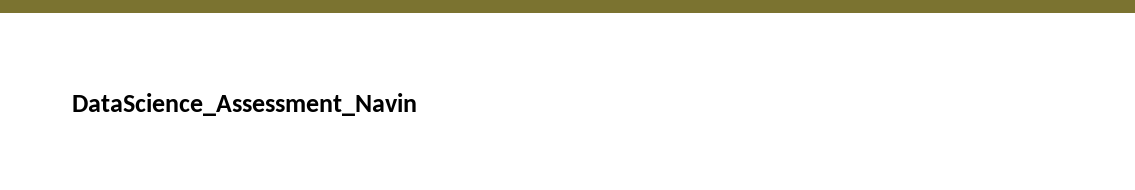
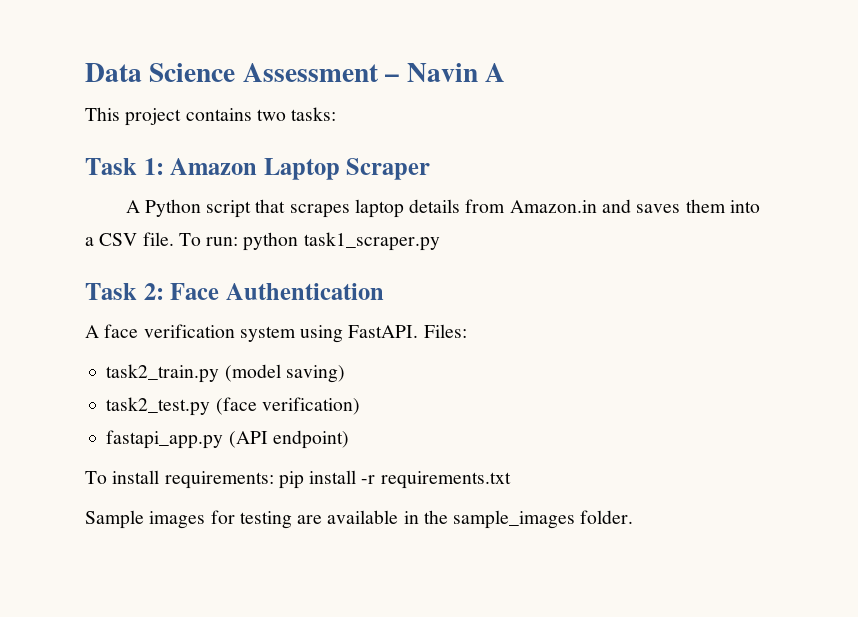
[72,93,417,116] DataScience_Assessment_Navin -> [85,63,506,82] [85,107,337,126] [85,158,431,180] [125,199,760,218] [85,232,440,251] [85,283,384,300] [85,324,467,343] [106,364,345,383] [106,397,360,416] [106,430,349,449] [85,470,511,489] [85,510,634,529] Data Science Assessment – Navin A // This project contains two tasks: // Task 1: Amazon Laptop Scraper // A Python script that scrapes laptop details from Amazon.in and saves them into a CSV file. To run: python task1_scraper.py // Task 2: Face Authentication // A face verification system using FastAPI. Files: // task2_train.py (model saving) // task2_test.py (face verification) // fastapi_app.py (API endpoint) // To install requirements: pip install -r requirements.txt // Sample images for testing are available in the sample_images folder.

